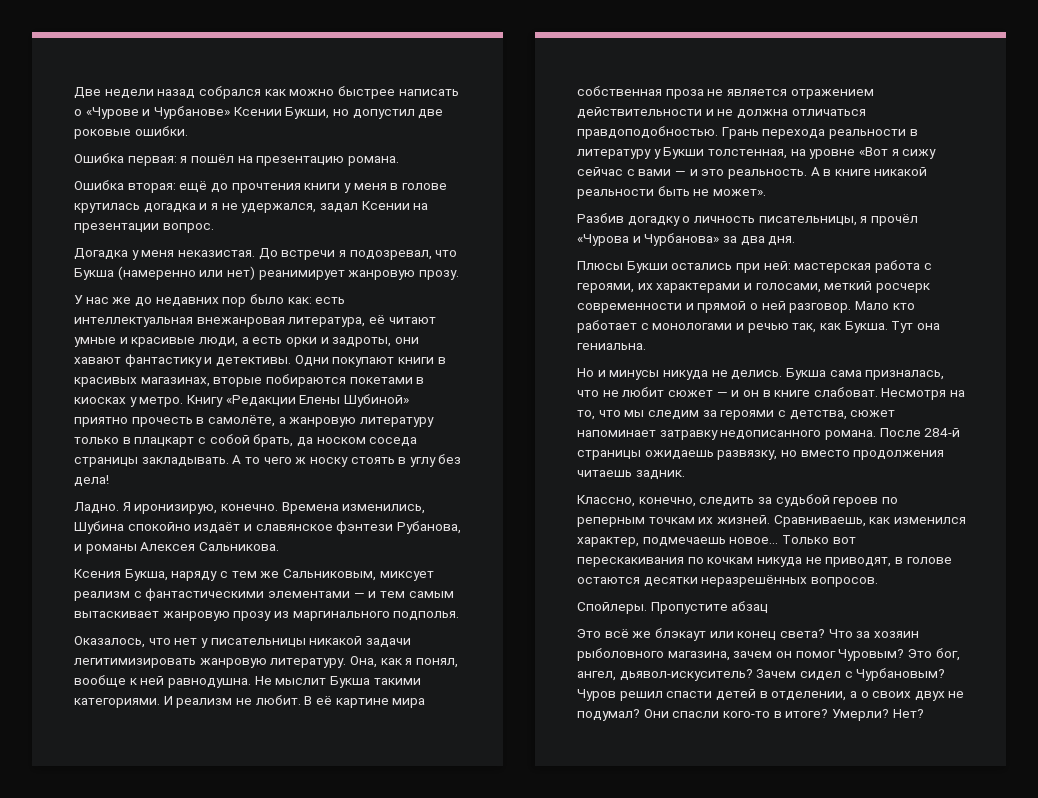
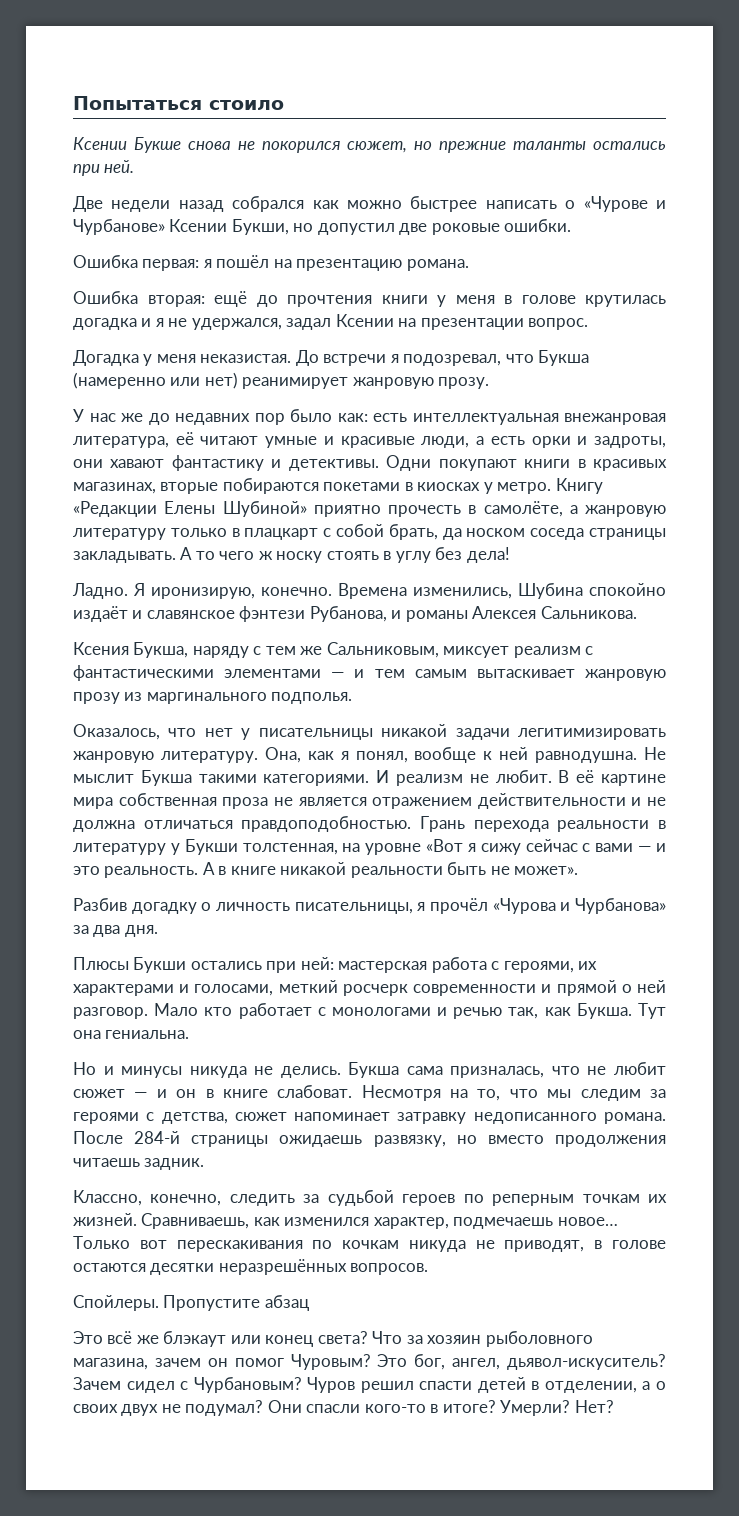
(74, 93) none -> [73,96,284,110] [73,137,666,153] [73,160,135,176] Попытаться стоило // Ксении Букше снова не покорился сюжет, но прежние таланты остались при ней. //

